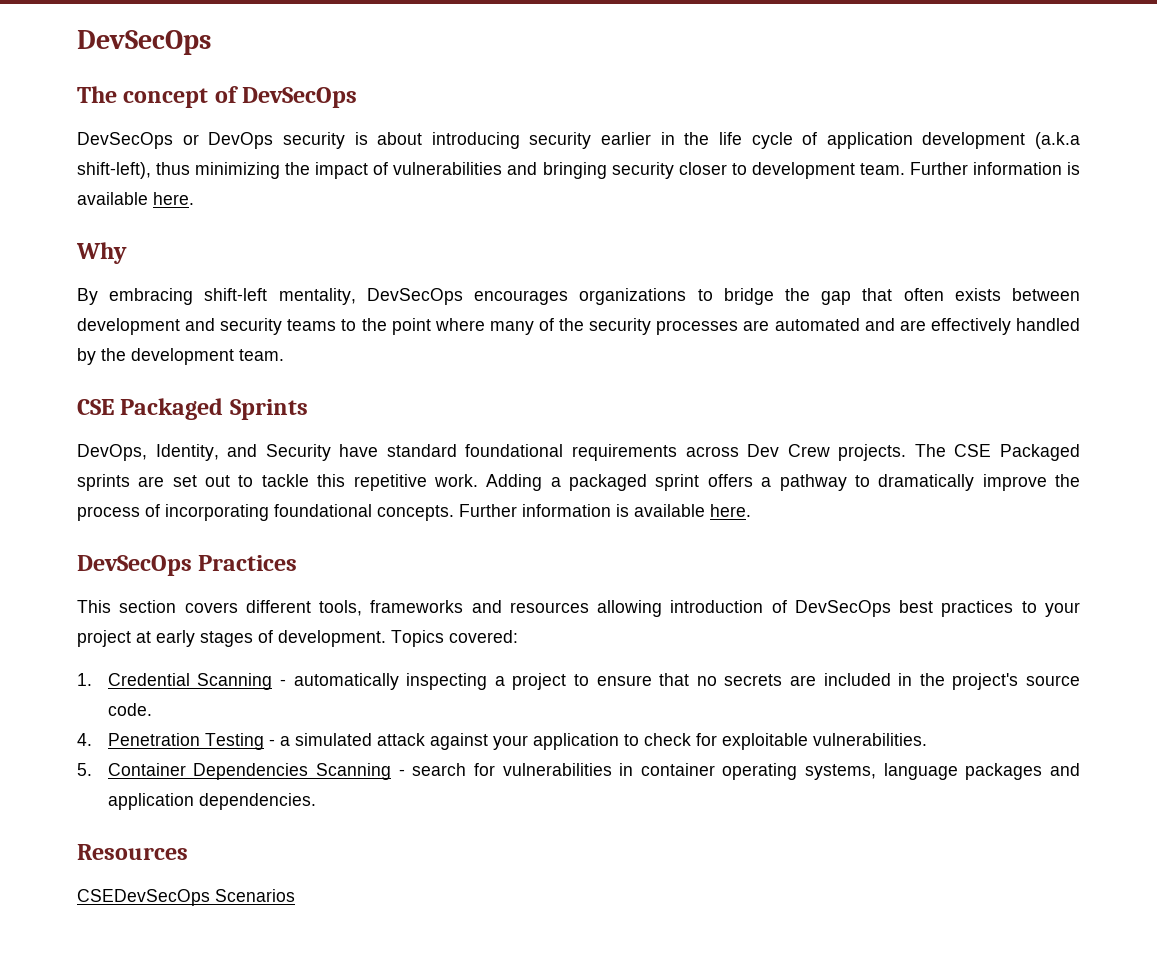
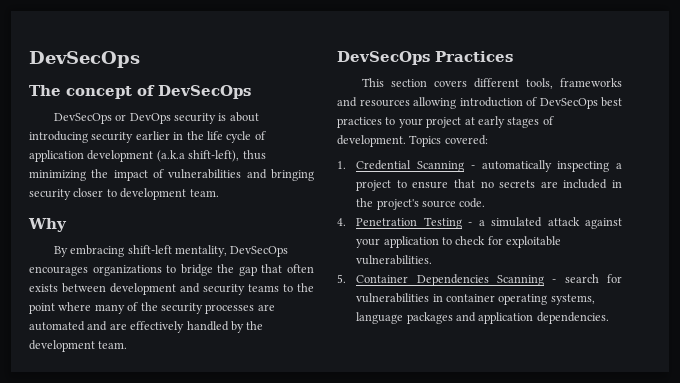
[909,162,1080,175] [77,192,194,205] Further information is available here. -> (219, 193) none
[77,398,308,420] [77,444,1080,461] [77,474,1080,491] [77,504,751,521] // CSE Packaged Sprints // DevOps, Identity, and Security have standard foundational requirements across Dev Crew projects. The CSE Packaged sprints are set out to tackle this repetitive work. Adding a packaged sprint offers a pathway to dramatically improve the process of incorporating foundational concepts. Further information is available here. -> (128, 345) none
[77,844,188,860] [77,889,295,906] // Resources // CSEDevSecOps Scenarios -> (609, 318) none

